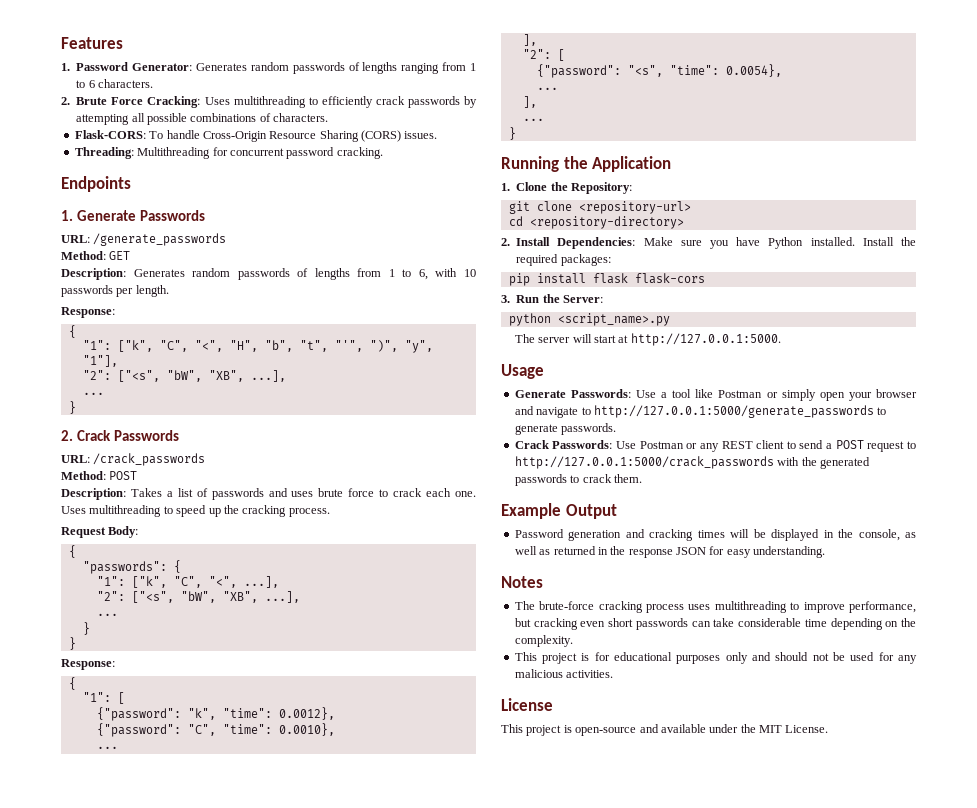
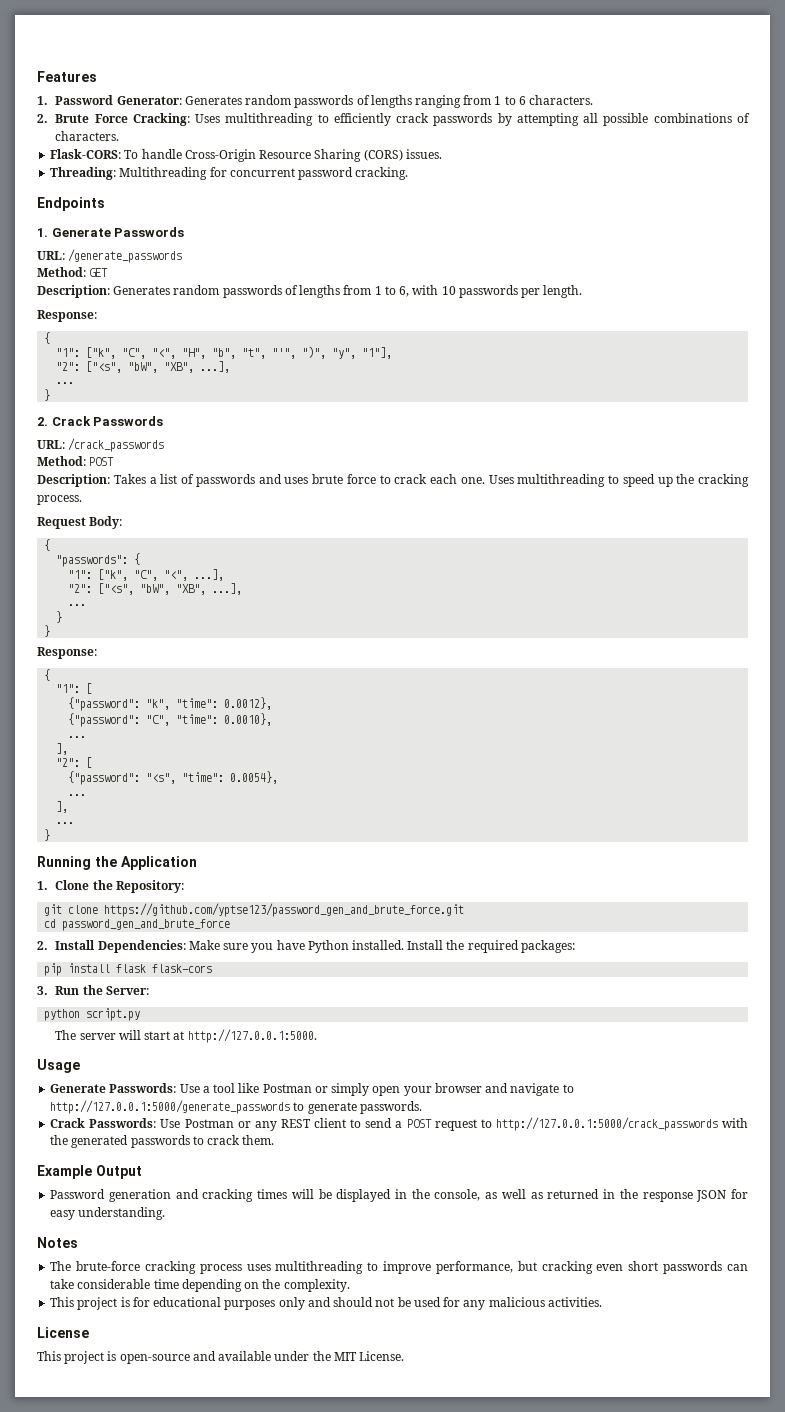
[578,201,691,214] <repository-url> -> [104,903,465,917] https://github.com/yptse123/password_gen_and_brute_force.git
[529,216,684,229] <repository-directory> -> [62,919,231,931] password_gen_and_brute_force
[557,313,670,326] <script_name>.py -> [86,1008,141,1021] script.py

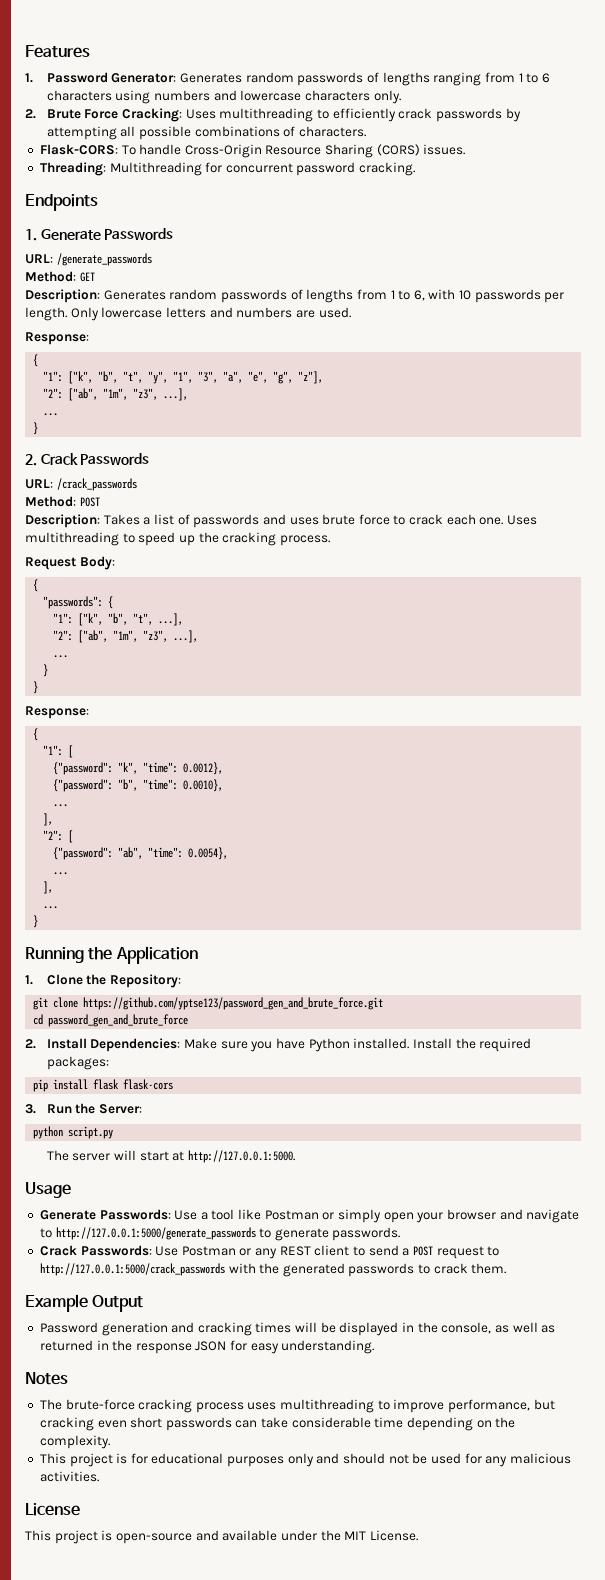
[529,95,594,105] characters. -> [46,90,401,104] characters using numbers and lowercase characters only.
[37,310,97,322] [44,332,51,344] [56,346,393,359] [56,361,195,373] // Response: // { // "1": ["k", "C", "<", "H", "b", "t", "'", ")", "y", "1"], // "2": ["<s", "bW", "XB", -> [70,307,351,321] [25,332,89,345] [33,354,39,367] [43,371,324,384] [43,388,159,401] Only lowercase letters and numbers are used. // Response: // { // "1": ["k", "b", "t", "y", "1", "3", "a", "e", "g", "z"], // "2": ["ab", "1m", "z3",
[134,570,189,581] "C", "<", -> [108,613,154,625] "b", "t",
[98,583,207,595] ["<s", "bW", "XB", -> [78,630,169,643] ["ab", "1m", "z3",
[146,715,171,726] "C", -> [118,779,139,791] "b",
[146,773,177,784] "<s", -> [118,847,144,859] "ab",

